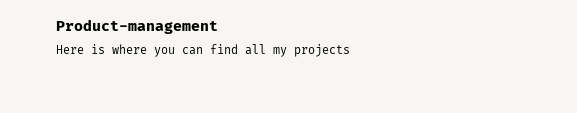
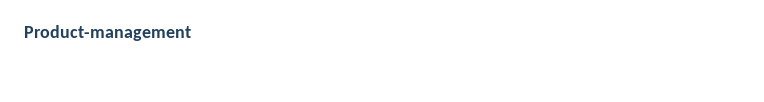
[56,44,350,57] // Here is where you can find all my projects -> (191, 33) none

